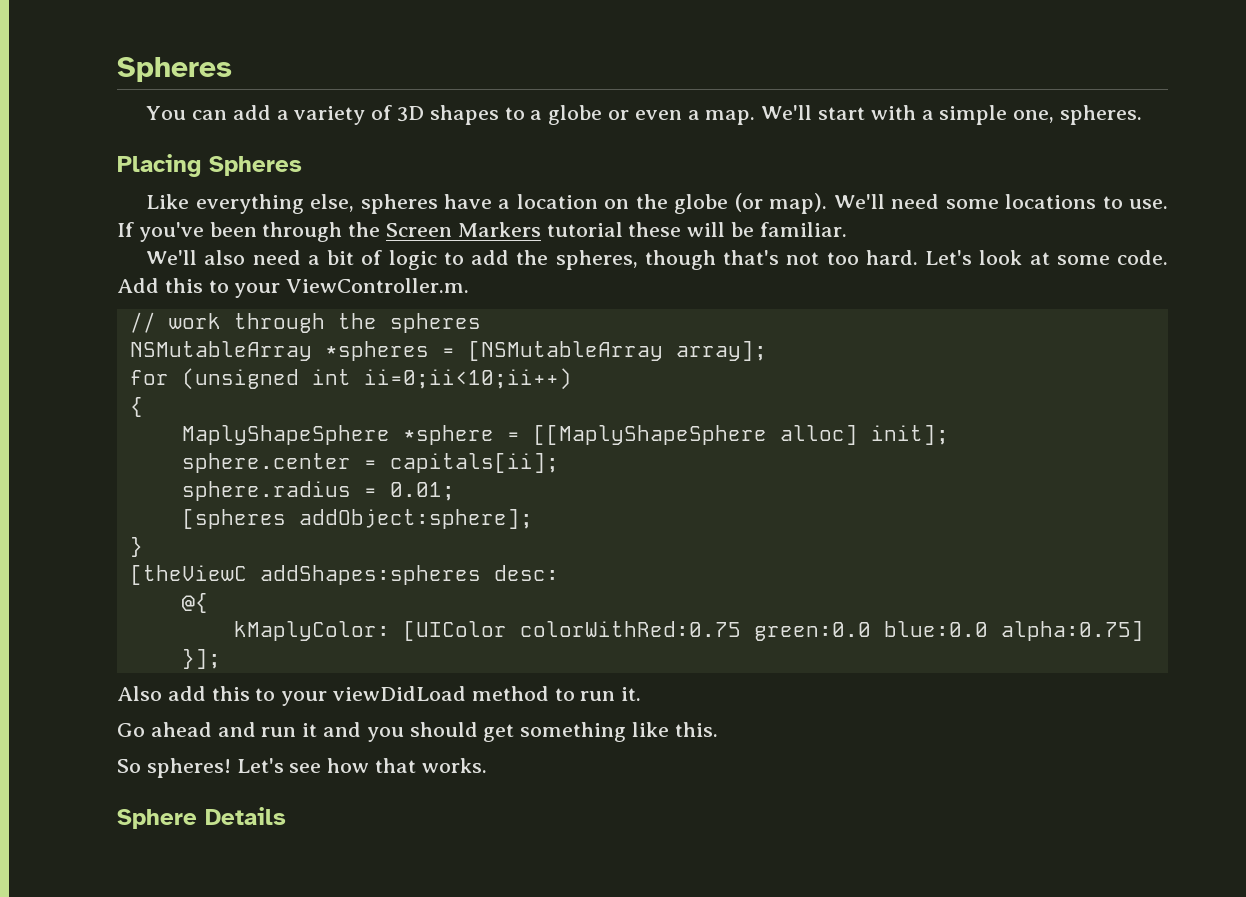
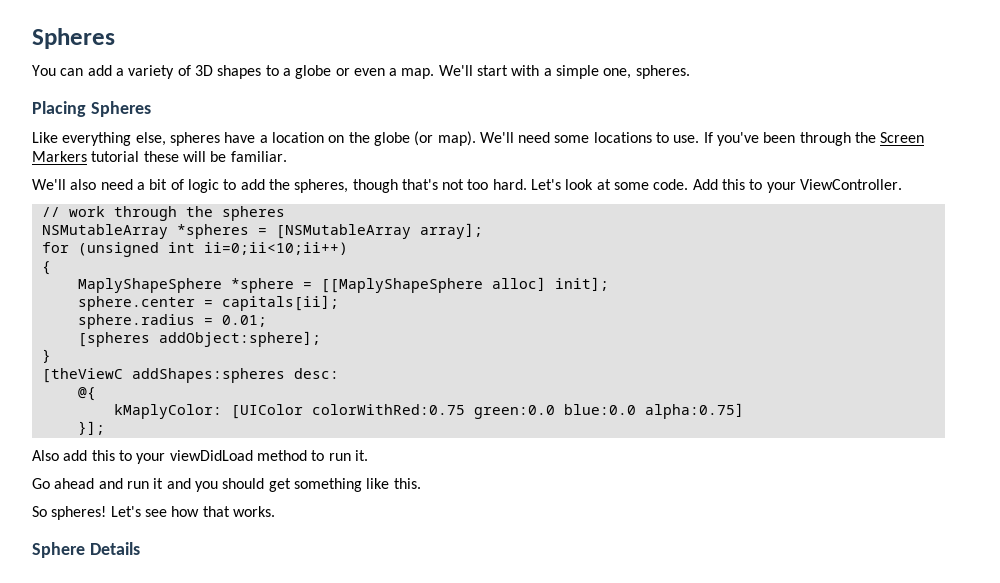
[286,278,470,293] ViewController.m. -> [800,179,903,190] ViewController.

